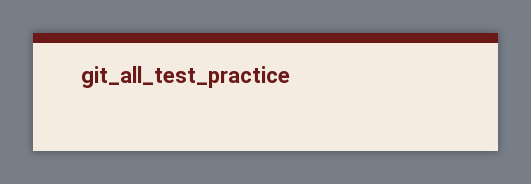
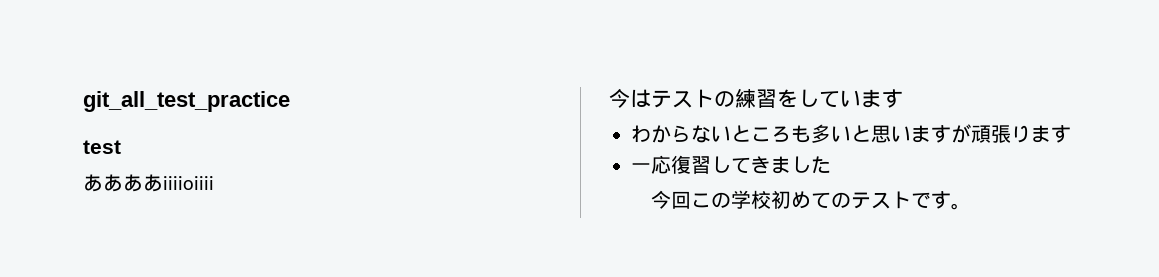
(290, 77) none -> [83,140,121,154] [83,174,214,192] [609,88,903,108] [631,124,1071,143] [631,155,831,174] [651,190,972,210] // test // ああああiiiioiiii // 今はテストの練習をしています // わからないところも多いと思いますが頑張ります // 一応復習してきました // 今回この学校初めてのテストです。

